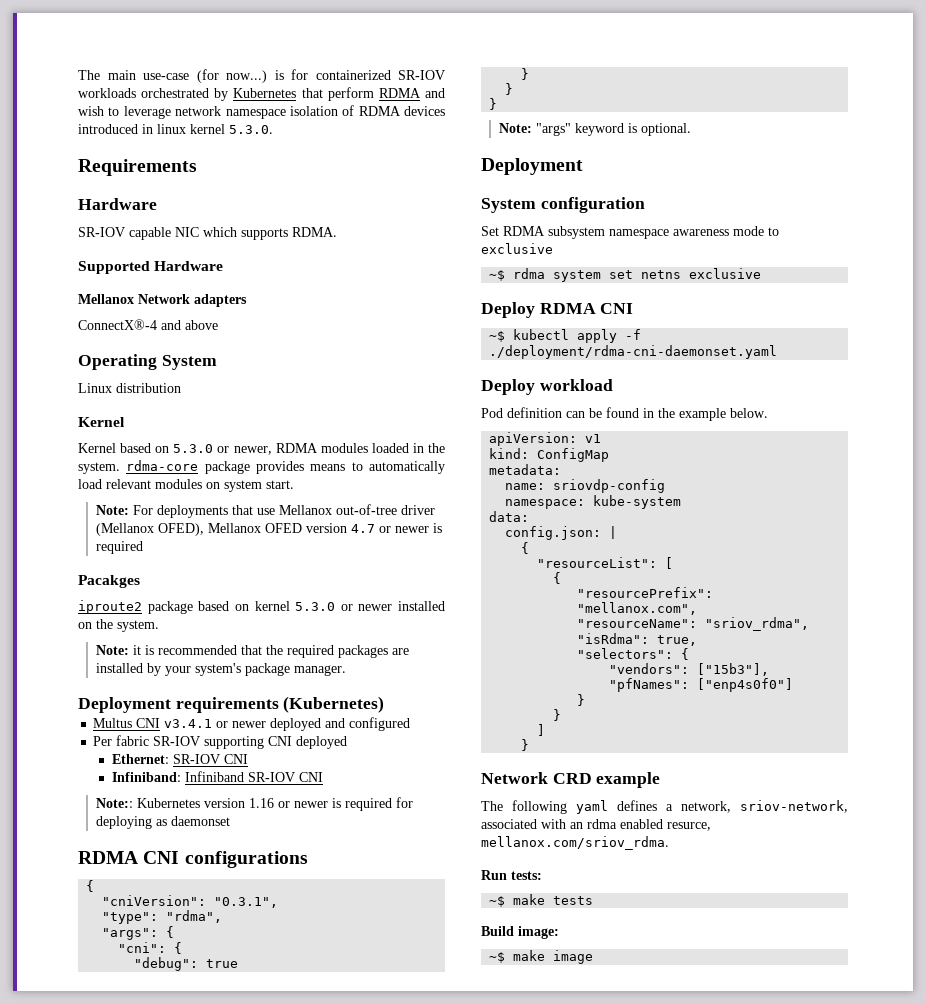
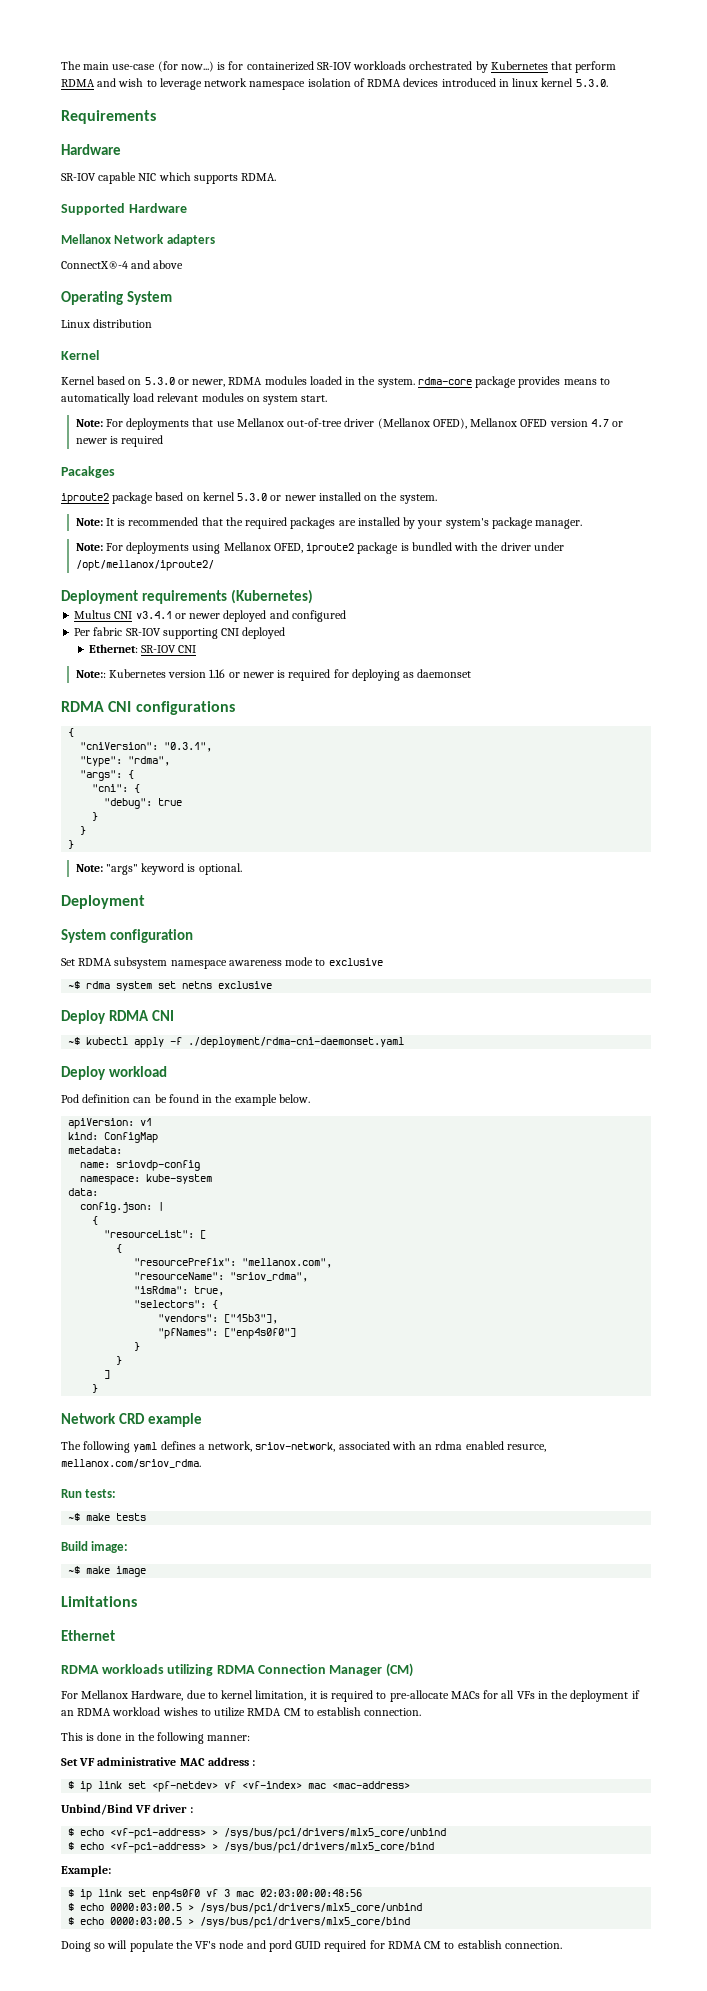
[133,645,142,655] it -> [105,518,114,526] It
(347, 670) none -> [75,542,564,554] [75,560,214,571] // Note: For deployments using Mellanox OFED, iproute2 package is bundled with the driver under /opt/mellanox/iproute2/
[111,771,323,782] // Infiniband: Infiniband SR-IOV CNI -> (197, 649) none
(594, 957) none -> [61,1596,137,1607] [61,1630,115,1641] [61,1663,413,1677] [61,1690,640,1702] [61,1707,422,1717] [61,1732,251,1744] [61,1757,256,1766] [68,1781,411,1792] [61,1804,193,1815] [68,1828,447,1839] [68,1842,435,1853] [61,1865,111,1877] [68,1889,363,1900] [68,1903,423,1914] [68,1917,411,1928] [61,1940,562,1952] // Limitations // Ethernet // RDMA workloads utilizing RDMA Connection Manager (CM) // For Mellanox Hardware, due to kernel limitation, it is required to pre-allocate MACs for all VFs in the deployment if an RDMA workload wishes to utilize RMDA CM to establish connection. // This is done in the following manner: // Set VF administrative MAC address : // $ ip link set <pf-netdev> vf <vf-index> mac <mac-address> // Unbind/Bind VF driver : // $ echo <vf-pci-address> > /sys/bus/pci/drivers/mlx5_core/unbind // $ echo <vf-pci-address> > /sys/bus/pci/drivers/mlx5_core/bind // Example: // $ ip link set enp4s0f0 vf 3 mac 02:03:00:00:48:56 // $ echo 0000:03:00.5 > /sys/bus/pci/drivers/mlx5_core/unbind // $ echo 0000:03:00.5 > /sys/bus/pci/drivers/mlx5_core/bind // Doing so will populate the VF's node and pord GUID required for RDMA CM to establish connection.

